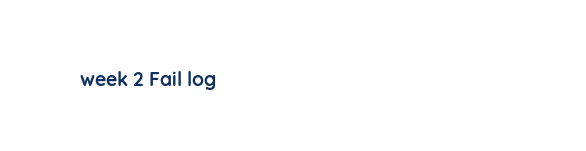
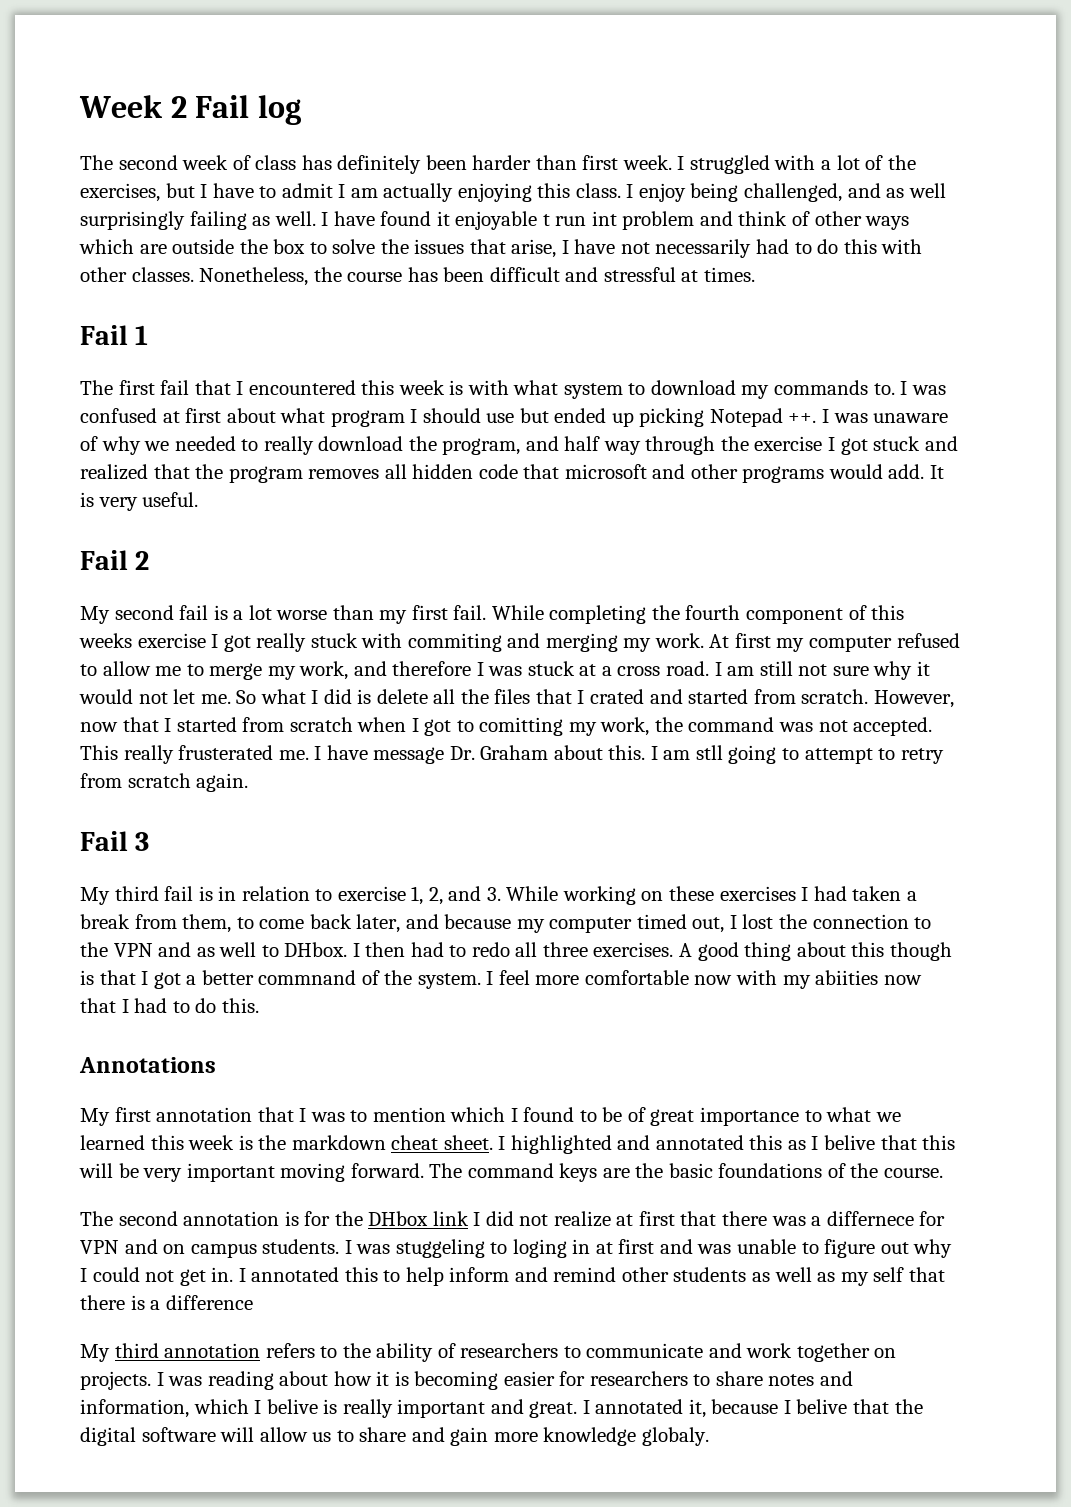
[80,71,128,86] week -> [79,95,163,118] Week
(216, 80) none -> [80,155,916,174] [80,183,946,202] [80,211,910,230] [79,239,923,258] [80,267,755,286] [80,325,149,345] [80,380,946,399] [80,408,949,427] [80,436,958,455] [80,464,945,483] [80,492,199,511] [80,550,150,570] [80,605,905,624] [79,633,960,652] [80,661,930,680] [79,689,954,708] [80,717,933,736] [80,745,944,764] [80,773,249,792] [80,831,150,851] [80,886,917,905] [80,914,932,933] [80,942,952,961] [80,970,922,989] [80,998,259,1013] [79,1057,216,1073] [80,1107,901,1126] [80,1135,956,1154] [79,1163,944,1182] [80,1211,946,1227] [80,1239,953,1258] [80,1267,945,1286] [80,1295,253,1310] [80,1343,897,1362] [80,1371,854,1390] [80,1399,923,1418] [80,1427,709,1446] // The second week of class has definitely been harder than first week. I struggled with a lot of the exercises, but I have to admit I am actually enjoying this class. I enjoy being challenged, and as well surprisingly failing as well. I have found it enjoyable t run int problem and think of other ways which are outside the box to solve the issues that arise, I have not necessarily had to do this with other classes. Nonetheless, the course has been difficult and stressful at times. // Fail 1 // The first fail that I encountered this week is with what system to download my commands to. I was confused at first about what program I should use but ended up picking Notepad ++. I was unaware of why we needed to really download the program, and half way through the exercise I got stuck and realized that the program removes all hidden code that microsoft and other programs would add. It is very useful. // Fail 2 // My second fail is a lot worse than my first fail. While completing the fourth component of this weeks exercise I got really stuck with commiting and merging my work. At first my computer refused to allow me to merge my work, and therefore I was stuck at a cross road. I am still not sure why it would not let me. So what I did is delete all the files that I crated and started from scratch. However, now that I started from scratch when I got to comitting my work, the command was not accepted. This really frusterated me. I have message Dr. Graham about this. I am stll going to attempt to retry from scratch again. // Fail 3 // My third fail is in relation to exercise 1, 2, and 3. While working on these exercises I had taken a break from them, to come back later, and because my computer timed out, I lost the connection to the VPN and as well to DHbox. I then had to redo all three exercises. A good thing about this though is that I got a better commnand of the system. I feel more comfortable now with my abiities now that I had to do this. // Annotations // My first annotation that I was to mention which I found to be of great importance to what we learned this week is the markdown cheat sheet. I highlighted and annotated this as I belive that this will be very important moving forward. The command keys are the basic foundations of the course. // The second annotation is for the DHbox link I did not realize at first that there was a differnece for VPN and on campus students. I was stuggeling to loging in at first and was unable to figure out why I could not get in. I annotated this to help inform and remind other students as well as my self that there is a difference // My third annotation refers to the ability of researchers to communicate and work together on projects. I was reading about how it is becoming easier for researchers to share notes and information, which I belive is really important and great. I annotated it, because I belive that the digital software will allow us to share and gain more knowledge globaly.

